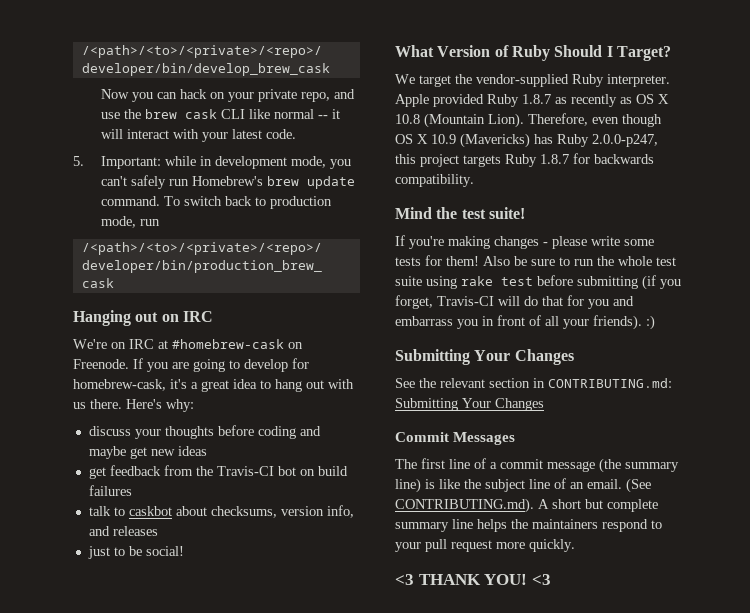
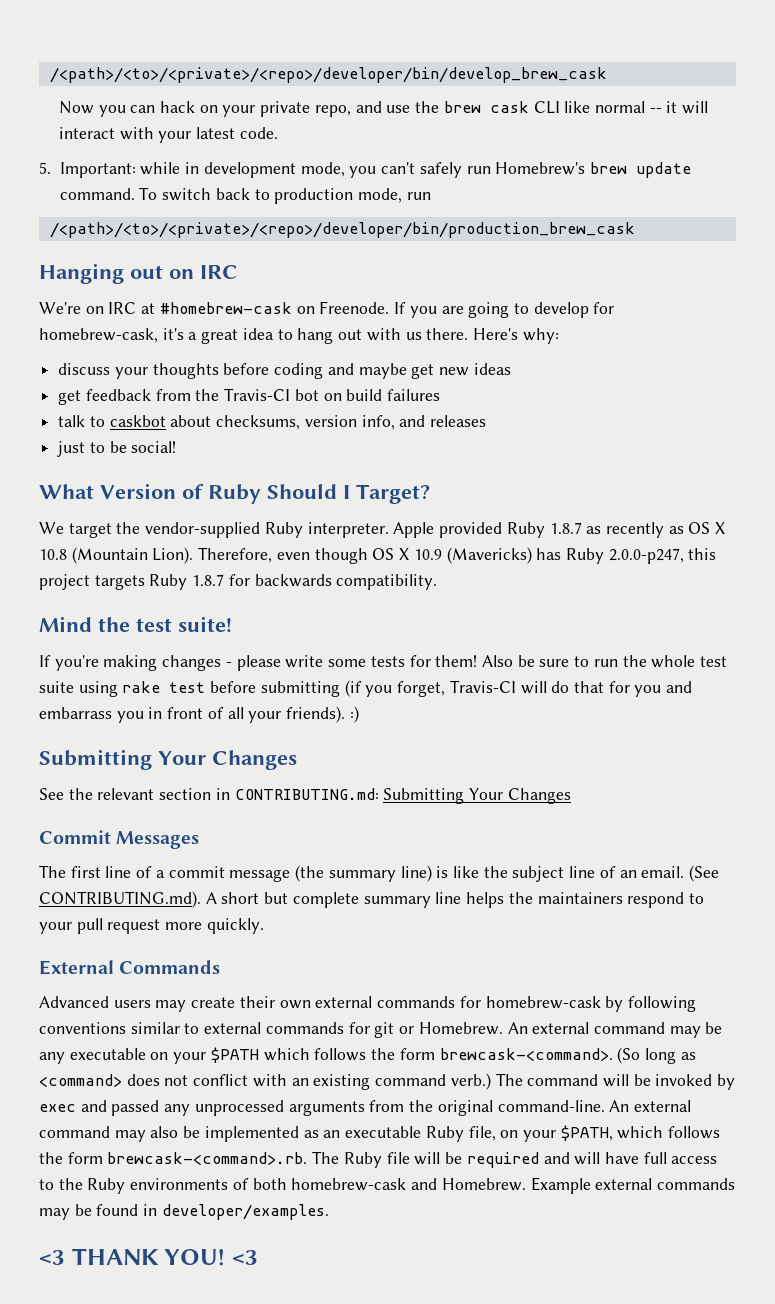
(575, 545) none -> [39,960,221,975] [39,996,696,1012] [39,1022,723,1038] [39,1047,696,1064] [39,1073,736,1090] [39,1100,691,1116] [39,1125,721,1142] [39,1151,718,1168] [39,1177,735,1194] [39,1204,329,1220] // External Commands // Advanced users may create their own external commands for homebrew-cask by following conventions similar to external commands for git or Homebrew. An external command may be any executable on your $PATH which follows the form brewcask-<command>. (So long as <command> does not conflict with an existing command verb.) The command will be invoked by exec and passed any unprocessed arguments from the original command-line. An external command may also be implemented as an executable Ruby file, on your $PATH, which follows the form brewcask-<command>.rb. The Ruby file will be required and will have full access to the Ruby environments of both homebrew-cask and Homebrew. Example external commands may be found in developer/examples.

